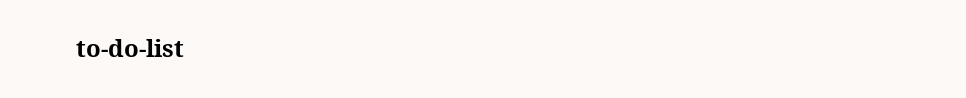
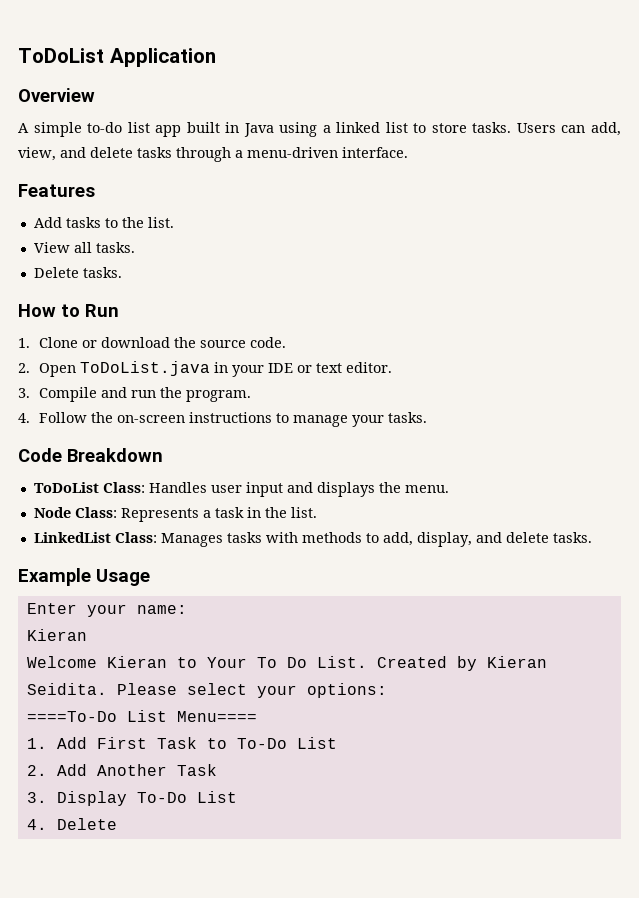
[76,39,184,57] to-do-list -> [18,48,216,67] [18,88,95,102] [18,122,621,137] [18,147,408,162] [18,184,95,197] [33,217,174,228] [33,242,135,253] [33,267,122,278] [18,304,119,317] [18,337,286,348] [18,361,392,377] [18,387,251,402] [18,412,427,427] [18,448,163,462] [33,482,449,497] [33,507,317,522] [33,532,592,547] [18,568,150,586] [26,603,187,617] [26,629,87,641] [26,656,547,671] [26,683,387,698] [26,710,257,722] [26,737,337,749] [26,764,217,776] [26,791,237,806] [26,818,117,830] ToDoList Application // Overview // A simple to-do list app built in Java using a linked list to store tasks. Users can add, view, and delete tasks through a menu-driven interface. // Features // Add tasks to the list. // View all tasks. // Delete tasks. // How to Run // 1. Clone or download the source code. // 2. Open ToDoList.java in your IDE or text editor. // 3. Compile and run the program. // 4. Follow the on-screen instructions to manage your tasks. // Code Breakdown // ToDoList Class: Handles user input and displays the menu. // Node Class: Represents a task in the list. // LinkedList Class: Manages tasks with methods to add, display, and delete tasks. // Example Usage // Enter your name: // Kieran // Welcome Kieran to Your To Do List. Created by Kieran Seidita. Please select your options: // ====To-Do List Menu==== // 1. Add First Task to To-Do List // 2. Add Another Task // 3. Display To-Do List // 4. Delete

